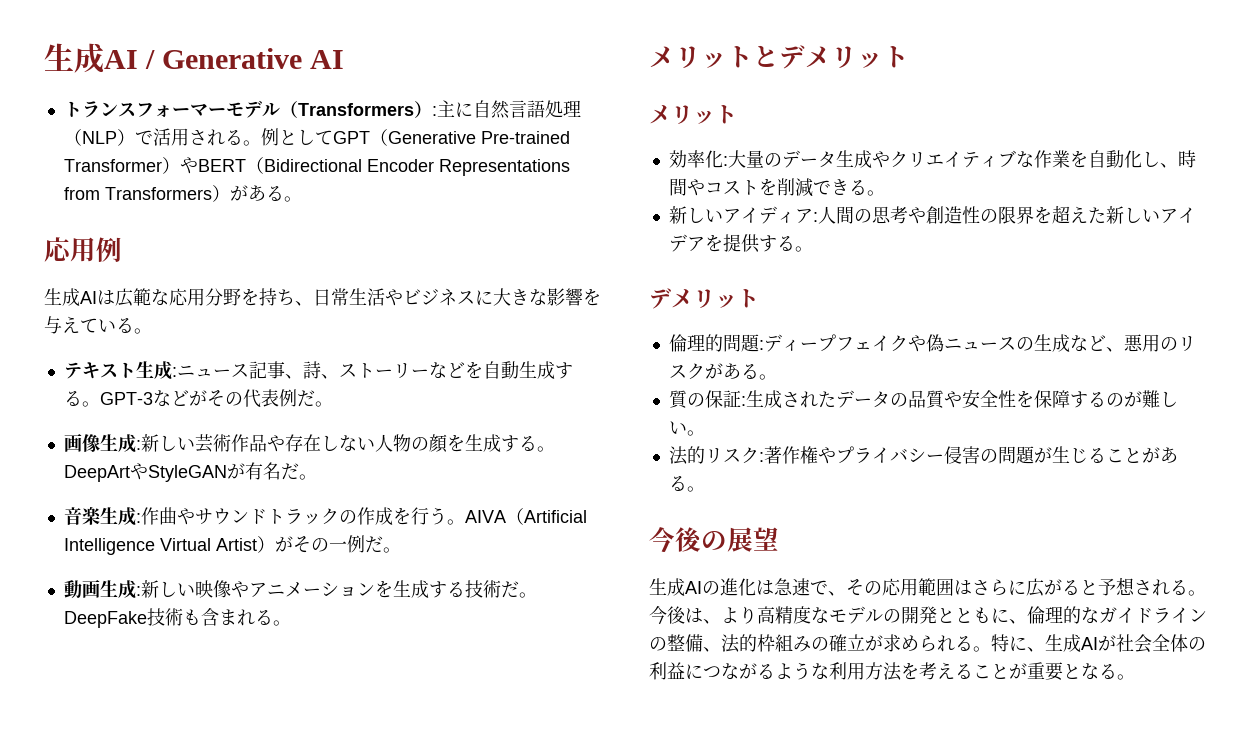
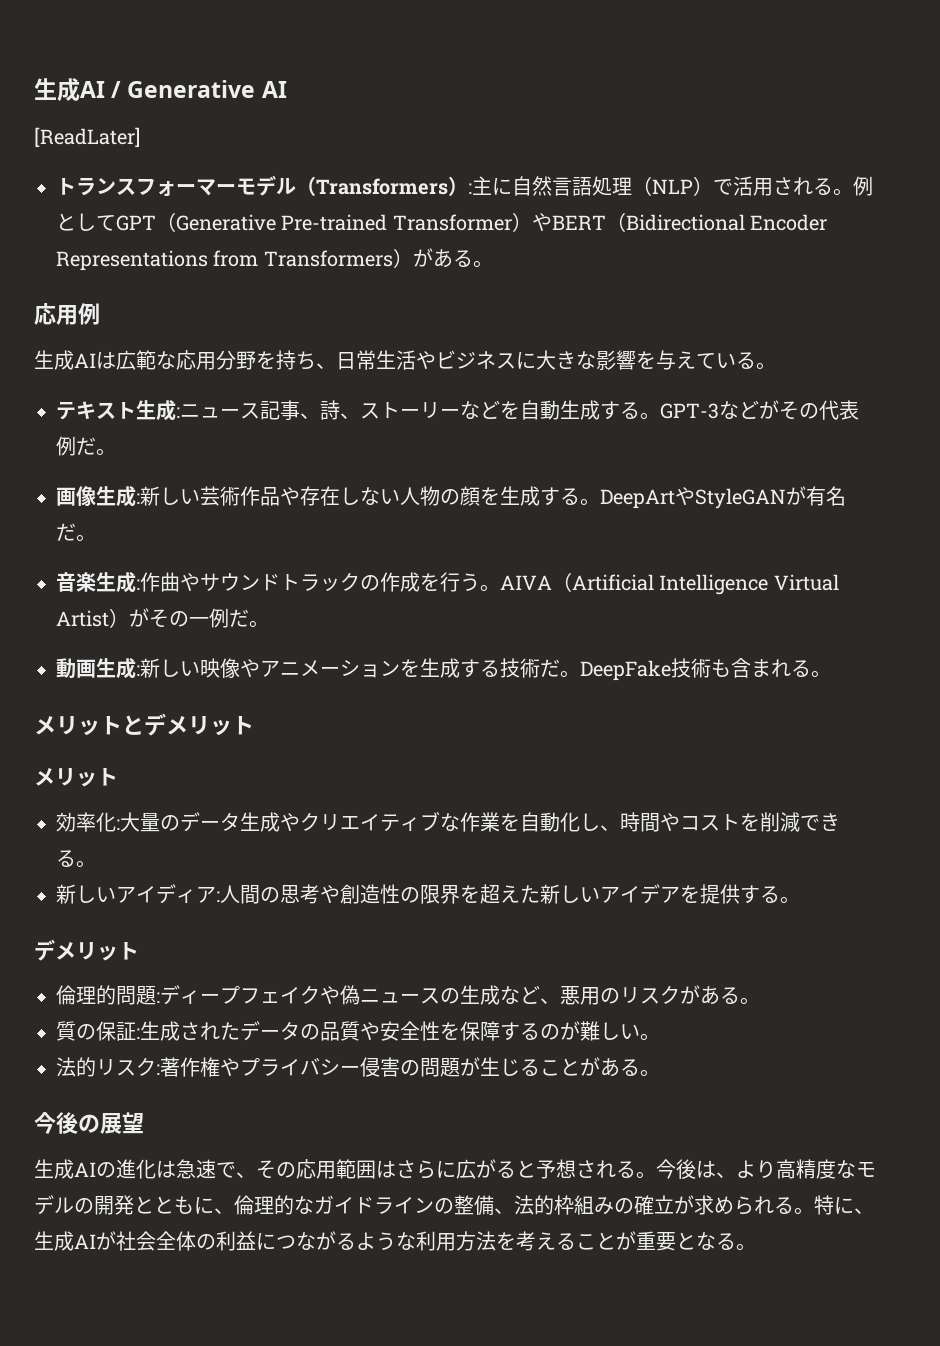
(345, 59) none -> [34,127,140,148] // [ReadLater]

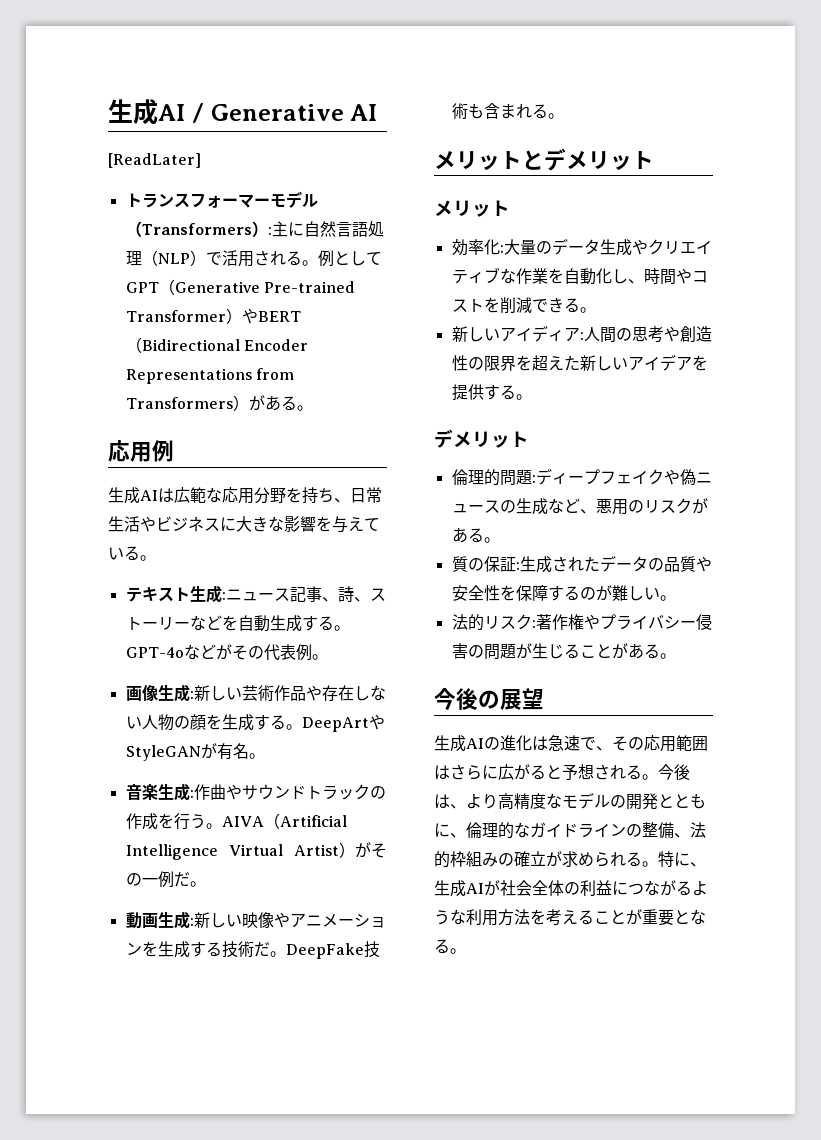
[660,403,719,419] GPT-3 -> [125,647,184,658] GPT-4o
[76,437,96,455] だ -> (312, 652) none
[56,523,76,541] だ -> (249, 751) none

